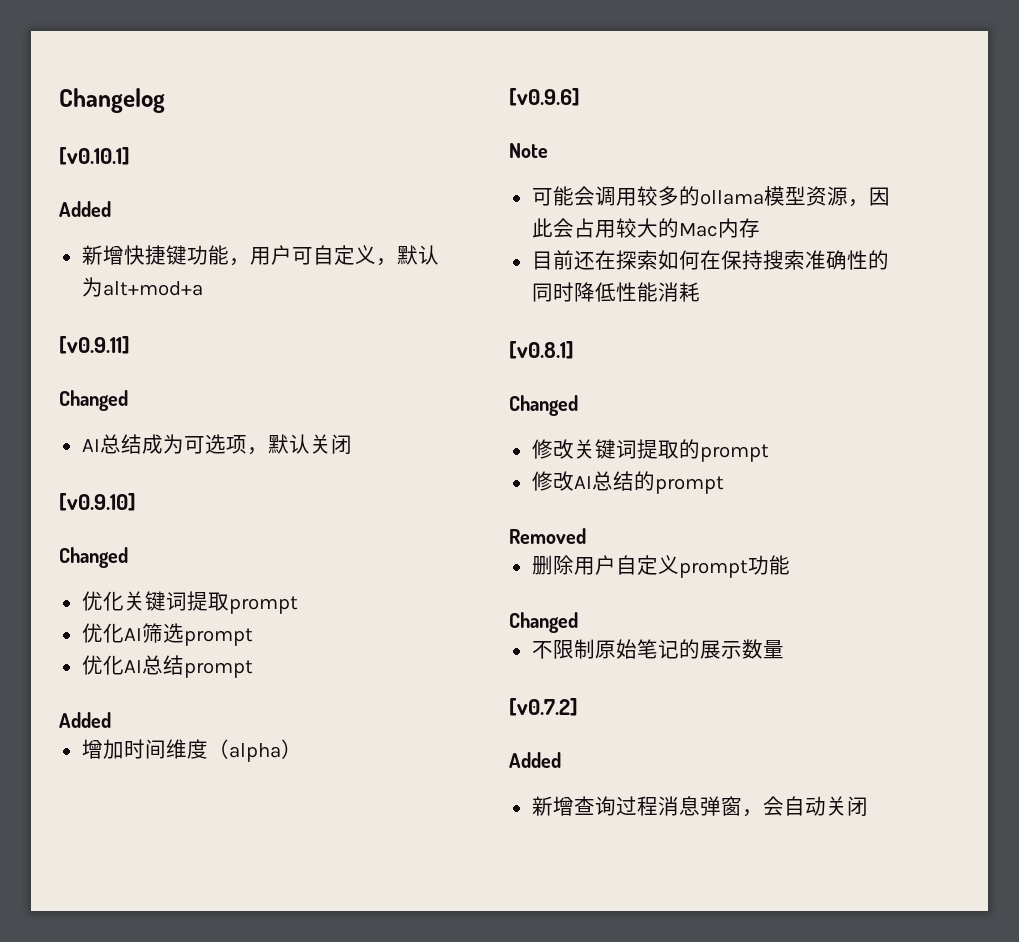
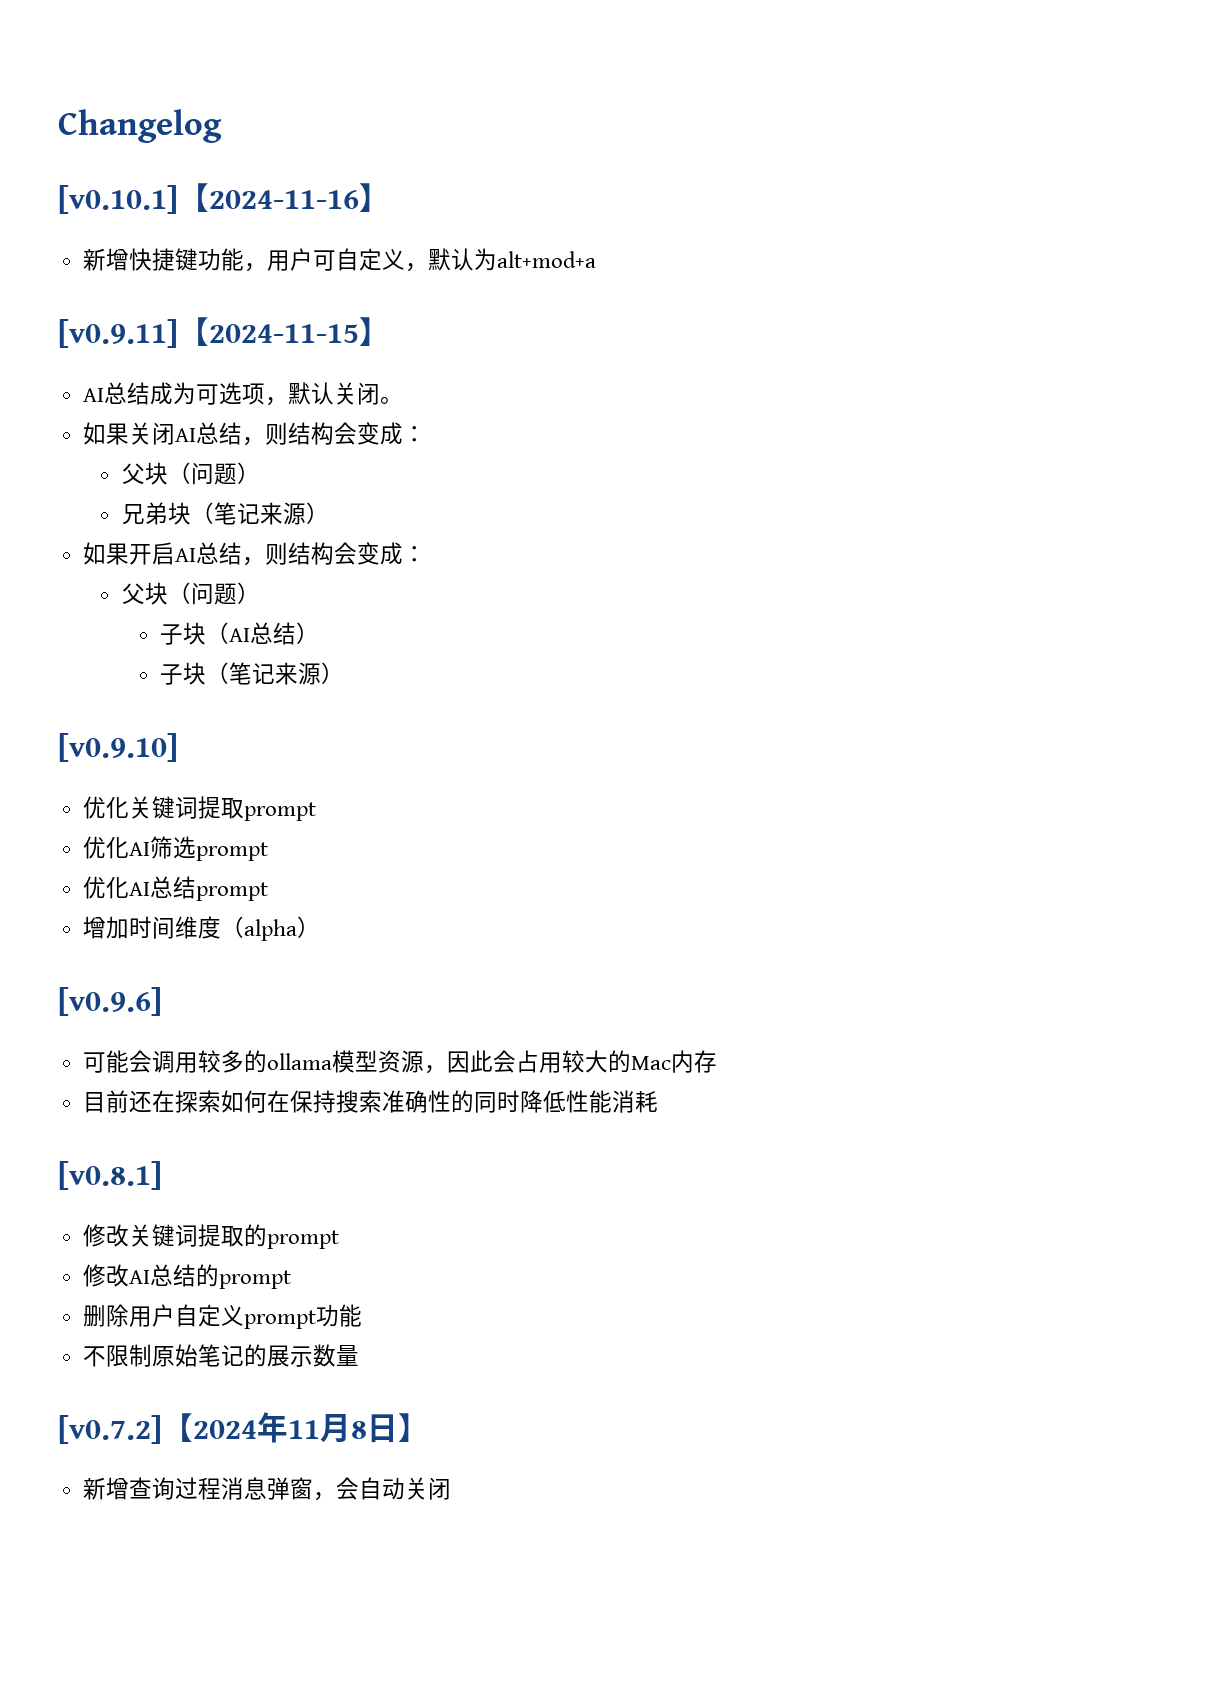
[59,201,111,217] // Added -> [178,183,390,212] 【2024-11-16】
[59,390,128,411] // Changed -> [178,317,390,346] 【2024-11-15】
(352, 444) none -> [379,396,403,404] [82,422,426,446] [121,462,260,485] [121,502,329,525] [82,542,426,566] [121,582,260,605] [160,622,320,645] [160,662,345,685] 。 // 如果关闭AI总结，则结构会变成： // 父块（问题） // 兄弟块（笔记来源） // 如果开启AI总结，则结构会变成： // 父块（问题） // 子块（AI总结） // 子块（笔记来源）
[59,547,128,568] // Changed -> (178, 747) none
[59,712,111,728] // Added -> (268, 891) none
[509,143,548,158] // Note -> (162, 1001) none
[509,395,578,416] // Changed -> (162, 1175) none
[509,528,586,544] // Removed -> (291, 1279) none
[509,612,578,633] // Changed -> (362, 1315) none
[509,752,561,768] // Added -> [162,1412,429,1443] 【2024年11月8日】

